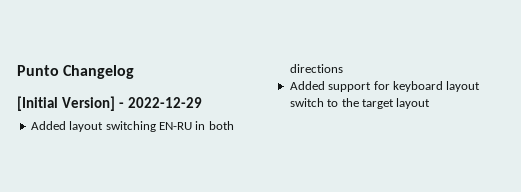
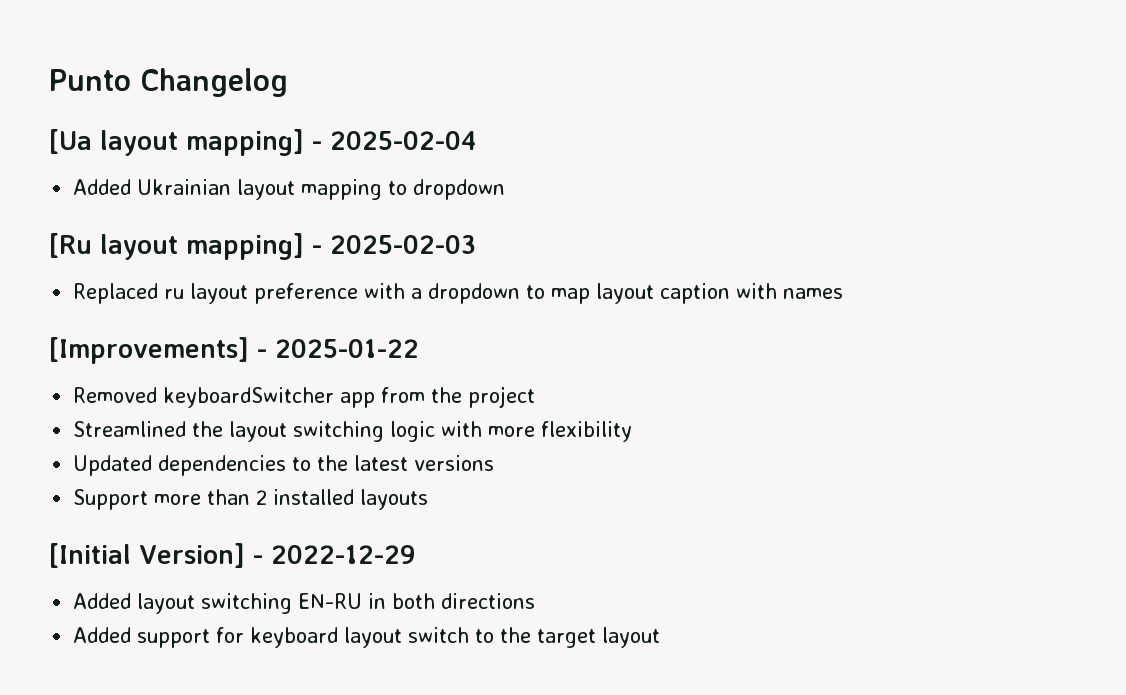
(135, 72) none -> [49,129,476,156] [73,179,506,200] [49,233,476,260] [73,283,844,304] [49,337,419,364] [73,386,536,408] [73,421,633,442] [73,455,495,476] [73,489,429,510] // [Ua layout mapping] - 2025-02-04 // Added Ukrainian layout mapping to dropdown // [Ru layout mapping] - 2025-02-03 // Replaced ru layout preference with a dropdown to map layout caption with names // [Improvements] - 2025-01-22 // Removed keyboardSwitcher app from the project // Streamlined the layout switching logic with more flexibility // Updated dependencies to the latest versions // Support more than 2 installed layouts

